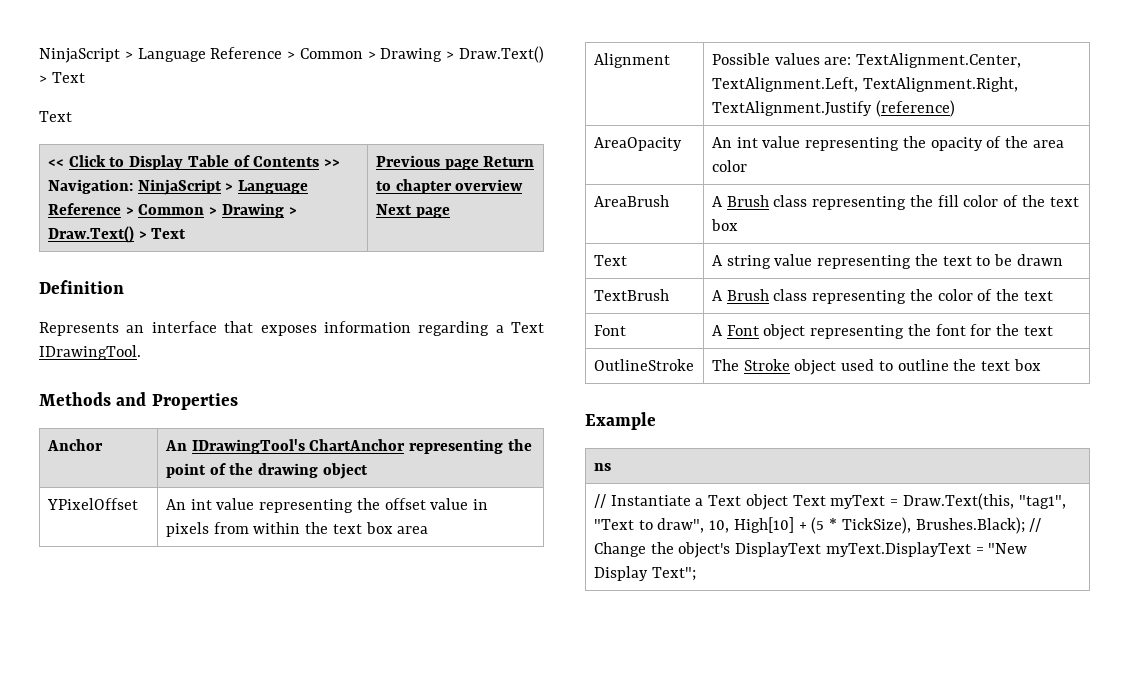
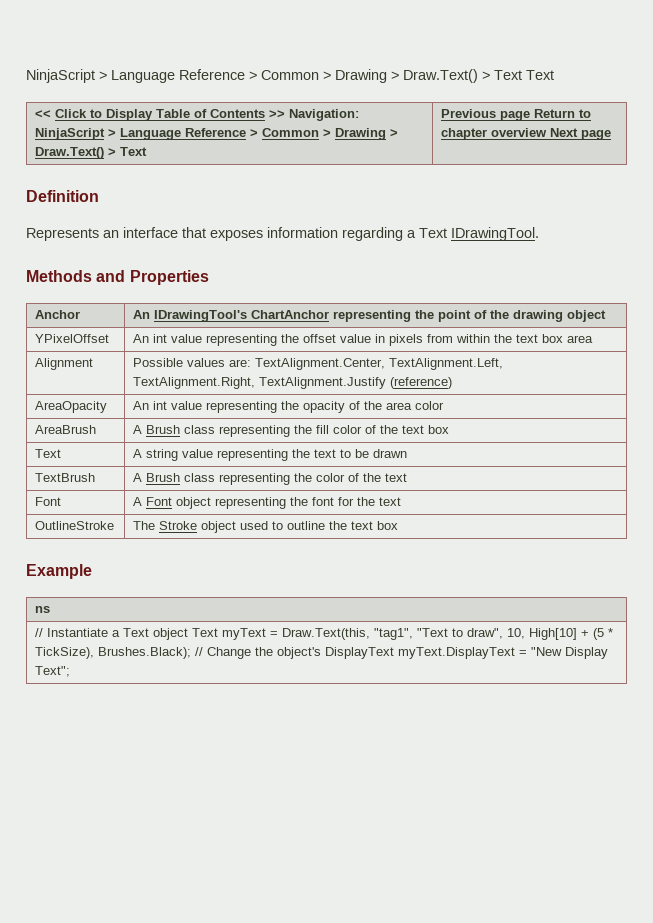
(85, 77) // -> (522, 75) none

